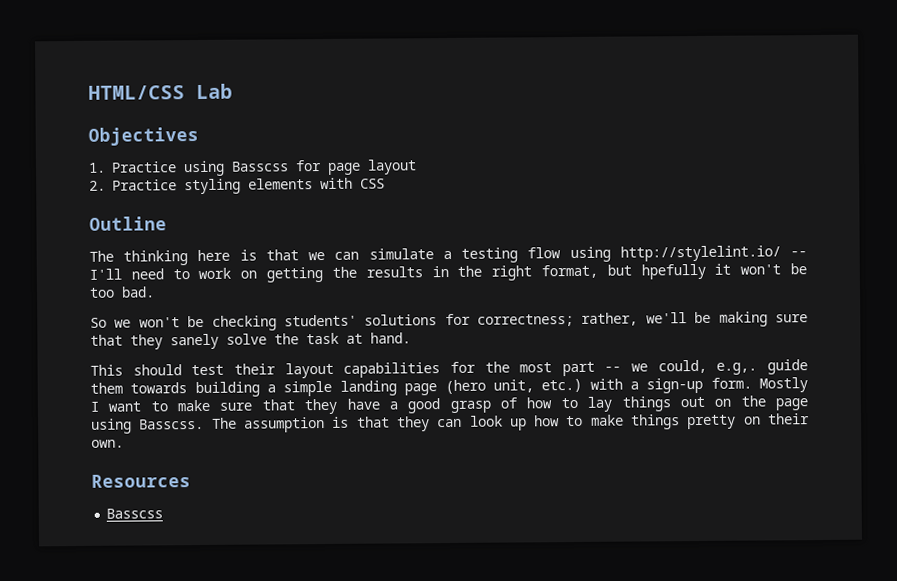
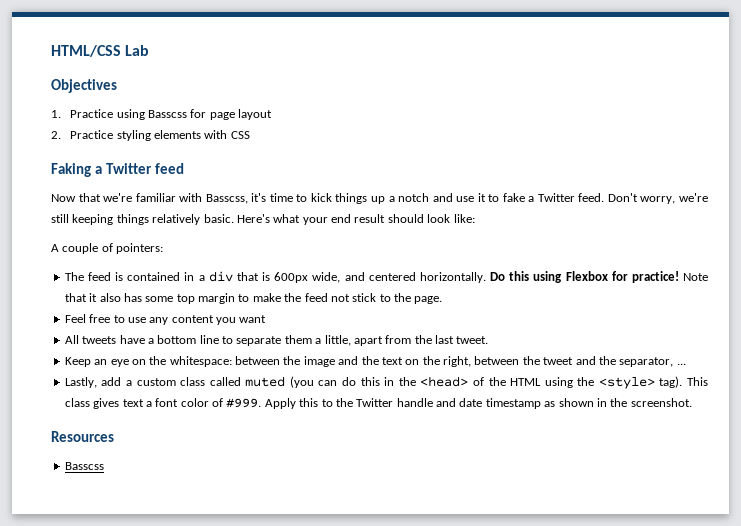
[89,216,167,231] [89,245,807,266] [89,263,807,283] [89,286,155,298] [90,311,808,331] [90,332,411,350] [90,359,808,379] [90,377,808,398] [90,395,808,415] [91,413,810,434] [91,439,124,448] Outline // The thinking here is that we can simulate a testing flow using http://stylelint.io/ -- I'll need to work on getting the results in the right format, but hpefully it won't be too bad. // So we won't be checking students' solutions for correctness; rather, we'll be making sure that they sanely solve the task at hand. // This should test their layout capabilities for the most part -- we could, e.g,. guide them towards building a simple landing page (hero unit, etc.) with a sign-up form. Mostly I want to make sure that they have a good grasp of how to lay things out on the page using Basscss. The assumption is that they can look up how to make things pretty on their own. -> [51,163,184,177] [51,193,708,204] [51,214,475,225] [51,243,164,254] [64,271,709,283] [64,293,443,304] [64,314,267,325] [64,335,489,346] [64,356,686,367] [64,376,708,389] [64,398,692,409] Faking a Twitter feed // Now that we're familiar with Basscss, it's time to kick things up a notch and use it to fake a Twitter feed. Don't worry, we're still keeping things relatively basic. Here's what your end result should look like: // A couple of pointers: // The feed is contained in a div that is 600px wide, and centered horizontally. Do this using Flexbox for practice! Note that it also has some top margin to make the feed not stick to the page. // Feel free to use any content you want // All tweets have a bottom line to separate them a little, apart from the last tweet. // Keep an eye on the whitespace: between the image and the text on the right, between the tweet and the separator, ... // Lastly, add a custom class called muted (you can do this in the <head> of the HTML using the <style> tag). This class gives text a font color of #999. Apply this to the Twitter handle and date timestamp as shown in the screenshot.

